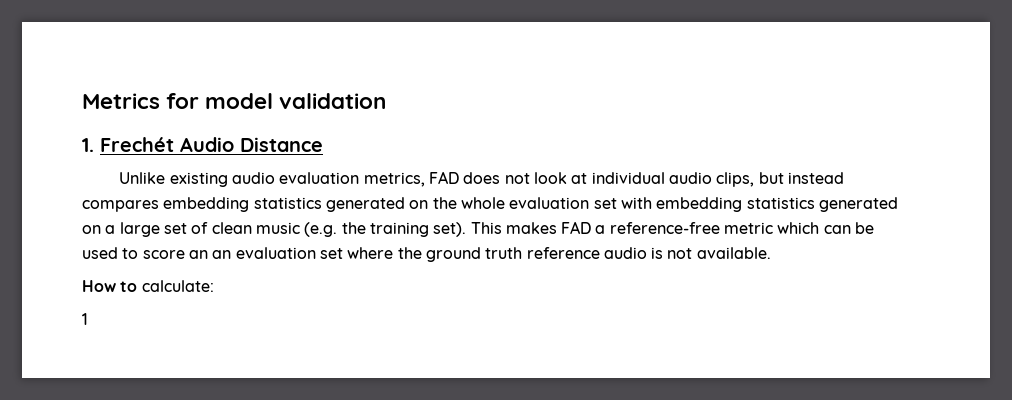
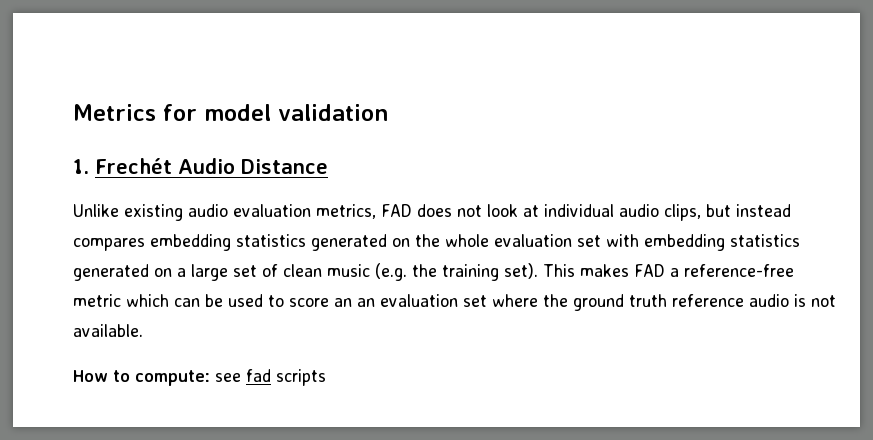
[141,280,214,292] [82,313,88,325] calculate: // 1 -> [135,369,326,386] compute: see fad scripts

